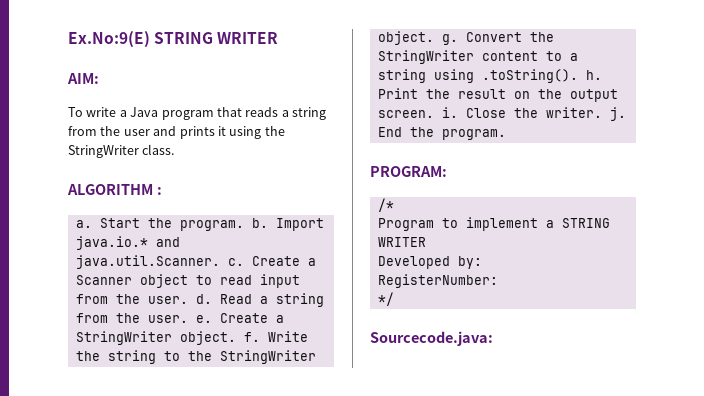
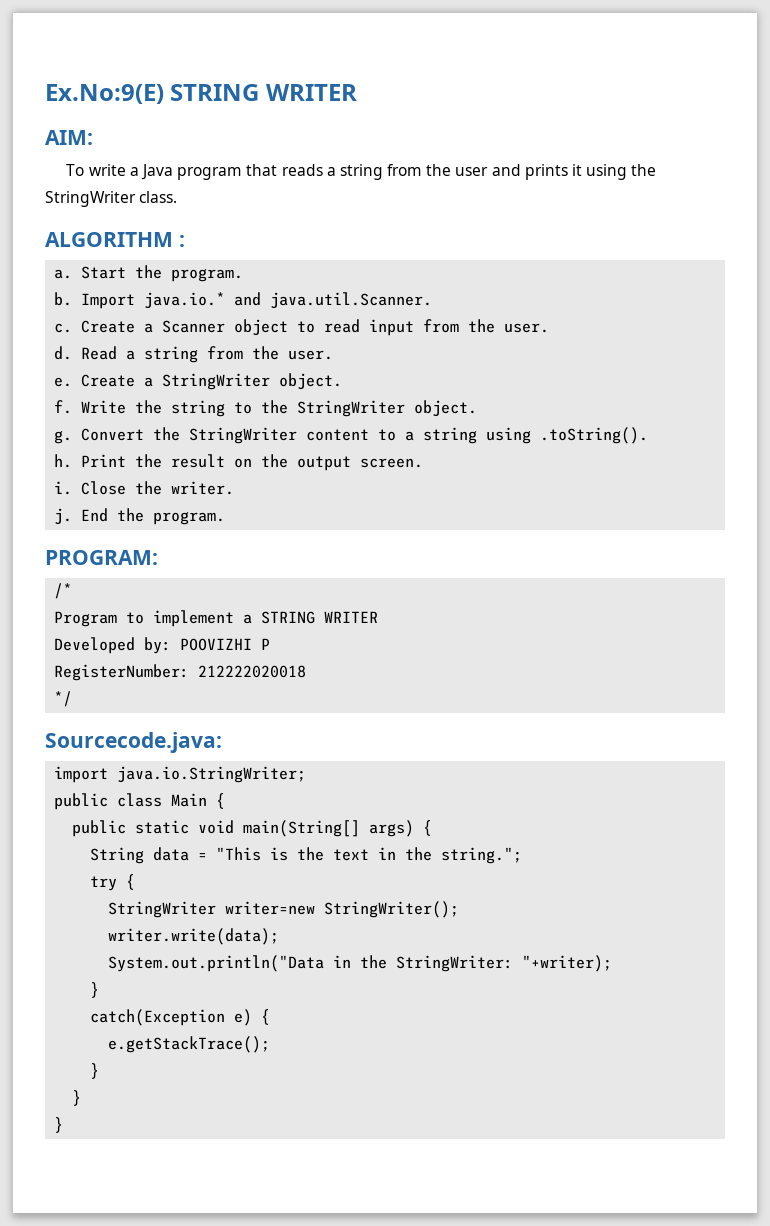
(244, 225) none -> (244, 275) //
(220, 262) none -> (433, 300) //
(188, 300) none -> (550, 328) //
(188, 319) none -> (334, 355) //
(236, 338) none -> (343, 381) //
(434, 38) none -> (478, 408) //
(578, 76) none -> (649, 435) //
(434, 114) none -> (424, 463) //
(602, 112) none -> (235, 488) //
(482, 262) none -> [180,638,271,651] POOVIZHI P
(498, 281) none -> [198,665,307,678] 212222020018
(493, 338) none -> [54,766,307,783] [54,793,226,810] [72,820,433,837] [90,847,523,864] [90,874,136,891] [108,901,460,918] [108,928,280,945] [108,955,613,972] [90,982,100,998] [90,1009,271,1026] [108,1036,271,1053] [90,1063,100,1079] [72,1090,82,1106] [54,1117,64,1133] // import java.io.StringWriter; // public class Main { // public static void main(String[] args) { // String data = "This is the text in the string."; // try { // StringWriter writer=new StringWriter(); // writer.write(data); // System.out.println("Data in the StringWriter: "+writer); // } // catch(Exception e) { // e.getStackTrace(); // } // } // }

